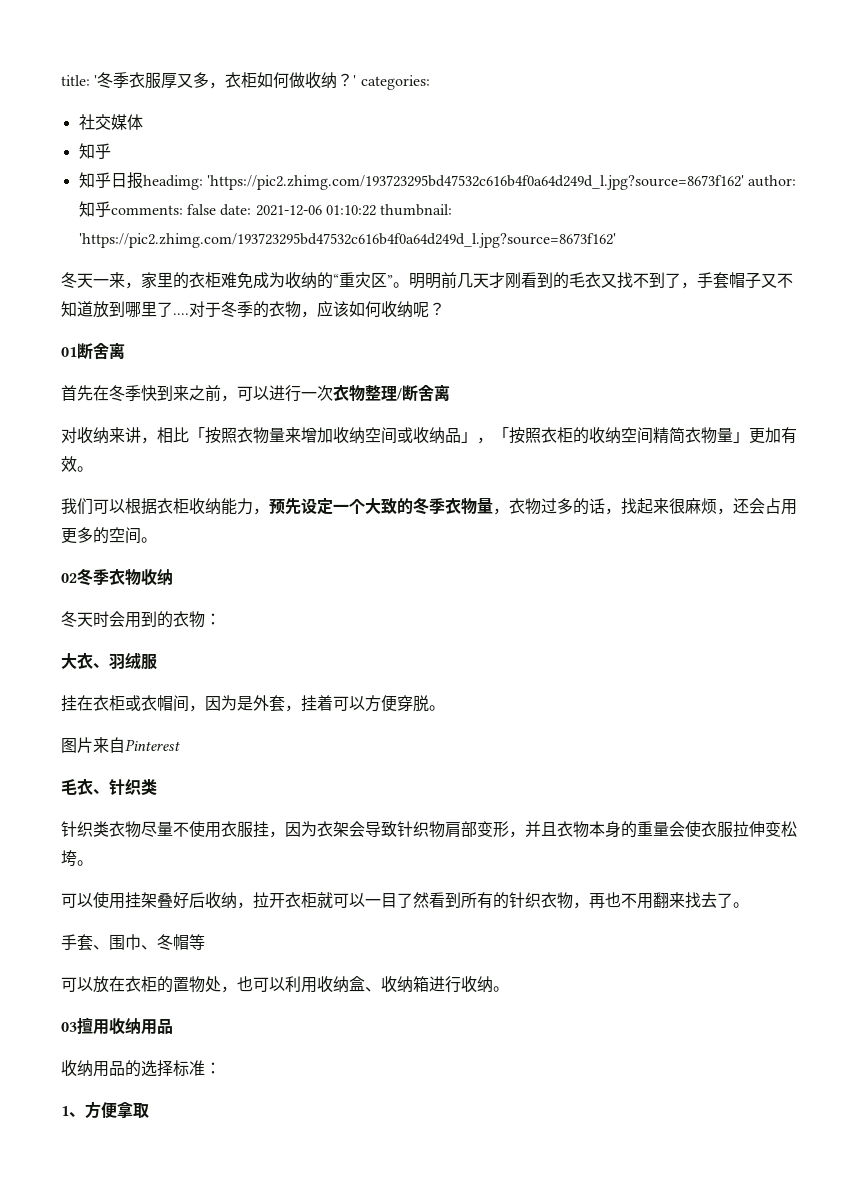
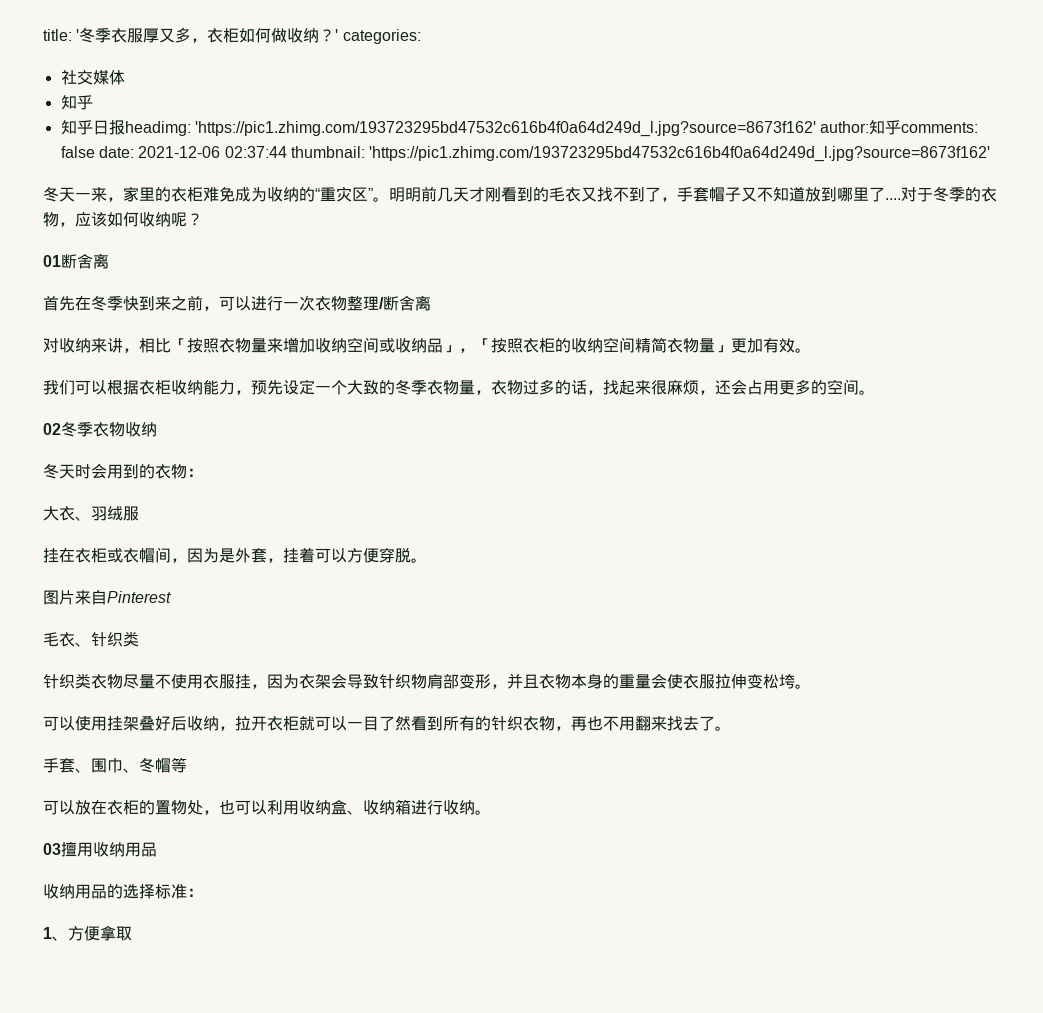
[206,175,744,190] 'https://pic2.zhimg.com/193723295bd47532c616b4f0a64d249d_l.jpg?source=8673f162' -> [194,121,816,137] 'https://pic1.zhimg.com/193723295bd47532c616b4f0a64d249d_l.jpg?source=8673f162'
[325,204,453,216] [78,233,616,248] 01:10:22 thumbnail: 'https://pic2.zhimg.com/193723295bd47532c616b4f0a64d249d_l.jpg?source=8673f162' -> [224,146,991,162] 02:37:44 thumbnail: 'https://pic1.zhimg.com/193723295bd47532c616b4f0a64d249d_l.jpg?source=8673f162'

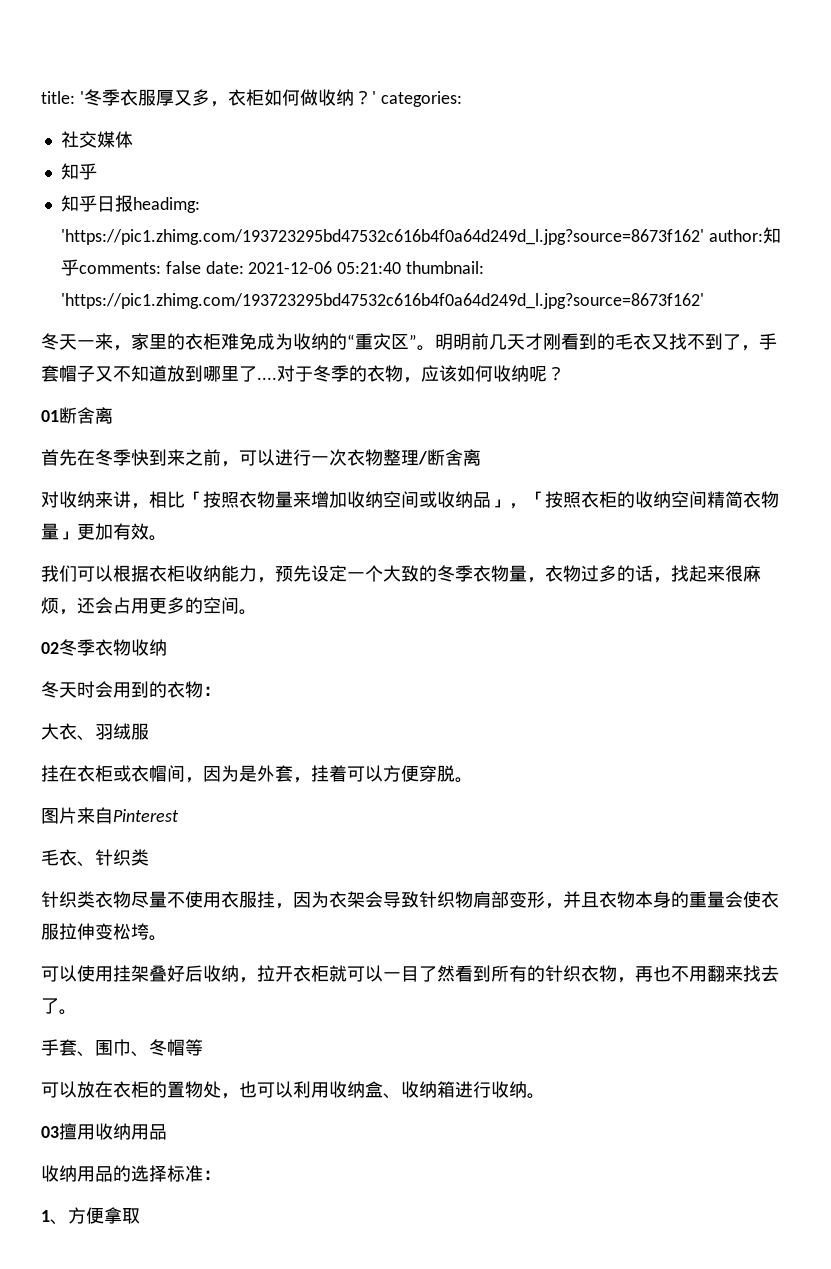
[224,146,287,158] 02:37:44 -> [337,262,402,274] 05:21:40

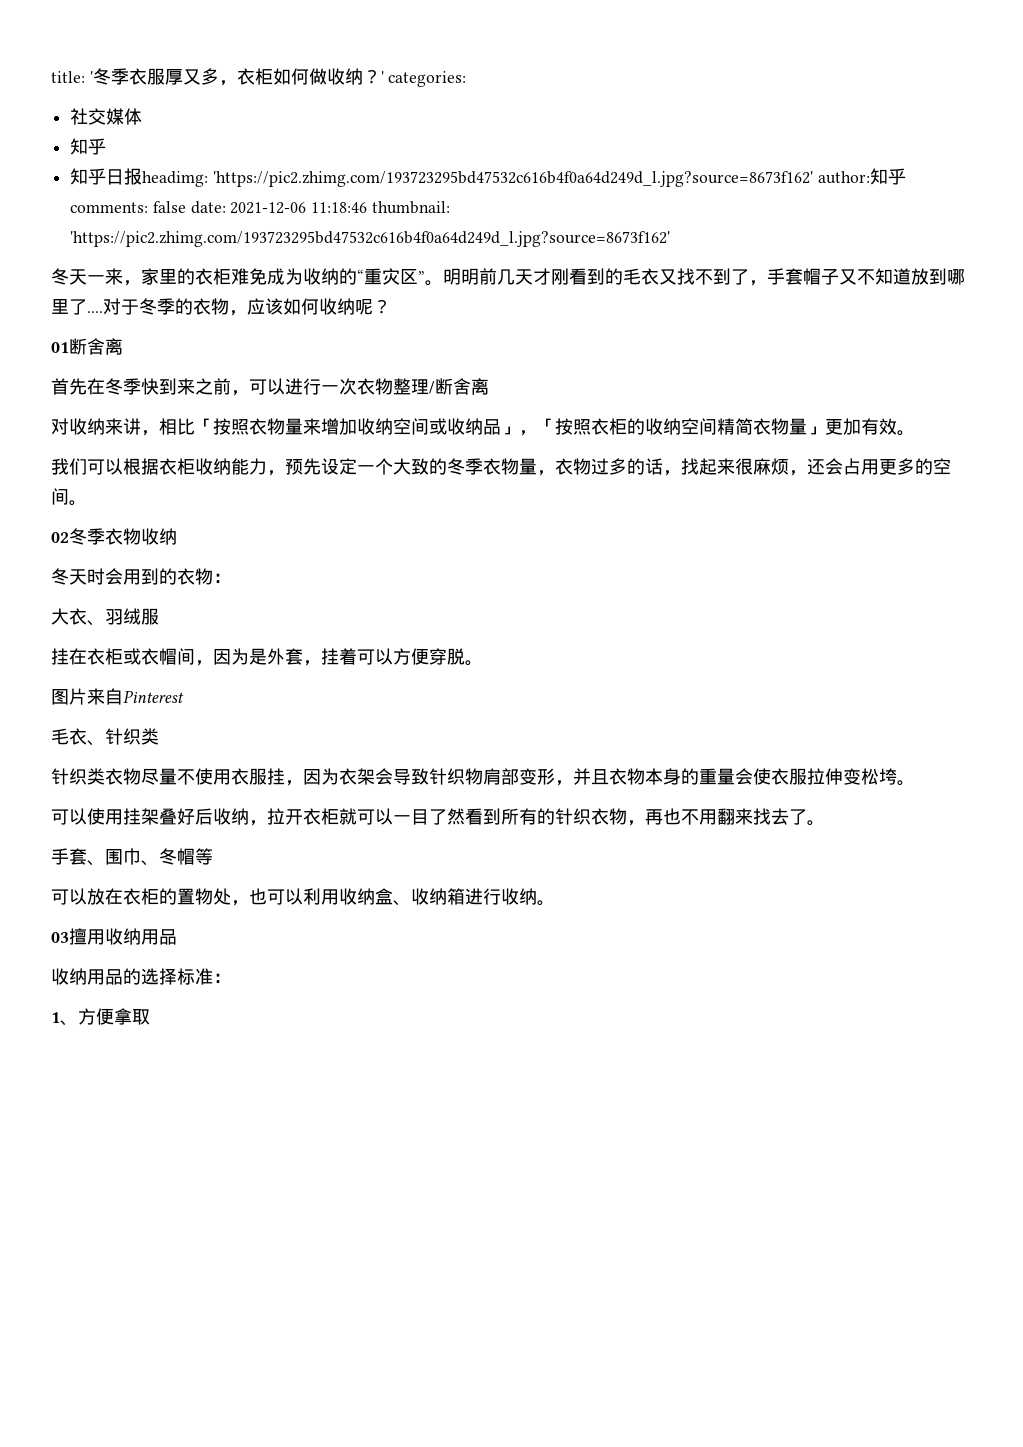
[60,229,704,245] 'https://pic1.zhimg.com/193723295bd47532c616b4f0a64d249d_l.jpg?source=8673f162' -> [212,171,813,187] 'https://pic2.zhimg.com/193723295bd47532c616b4f0a64d249d_l.jpg?source=8673f162'
[337,261,485,274] [60,293,704,309] 05:21:40 thumbnail: 'https://pic1.zhimg.com/193723295bd47532c616b4f0a64d249d_l.jpg?source=8673f162' -> [311,201,450,214] [70,231,671,247] 11:18:46 thumbnail: 'https://pic2.zhimg.com/193723295bd47532c616b4f0a64d249d_l.jpg?source=8673f162'

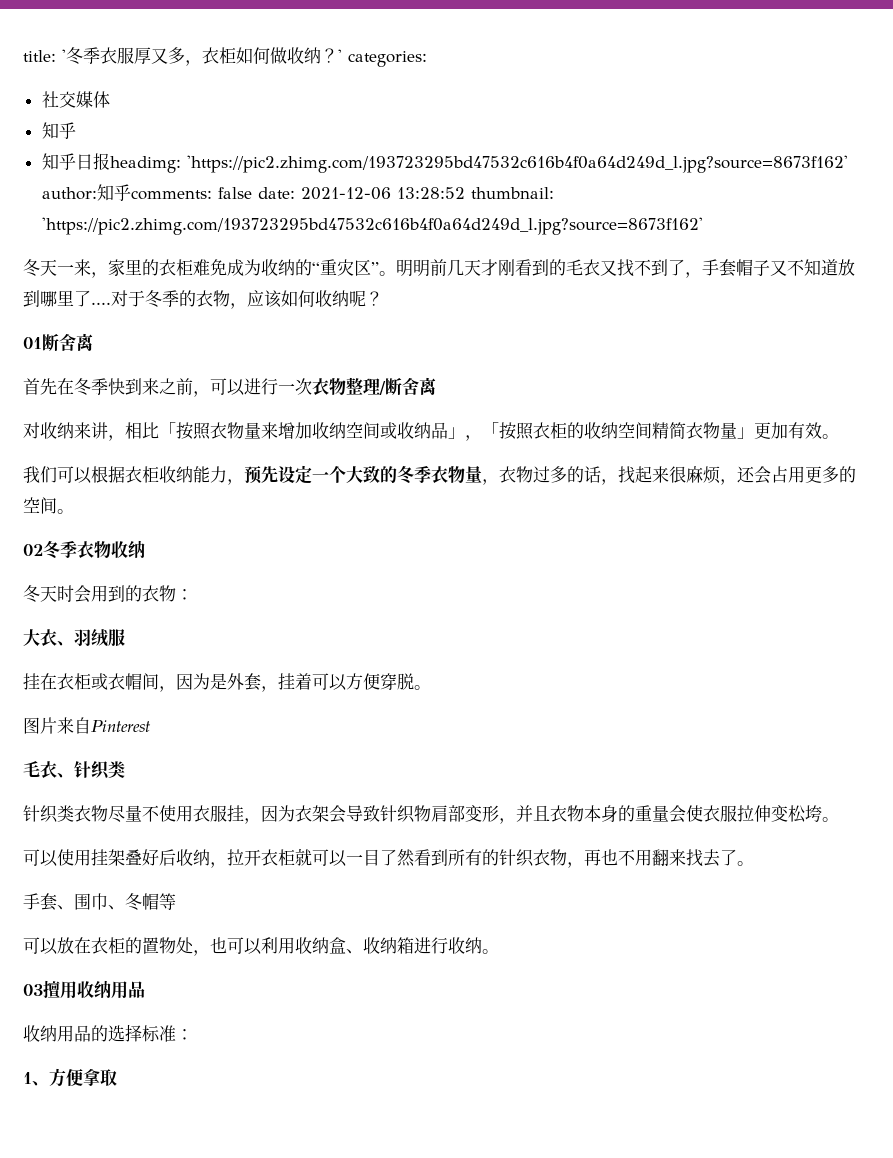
[311,202,368,213] 11:18:46 -> [396,187,465,199] 13:28:52

